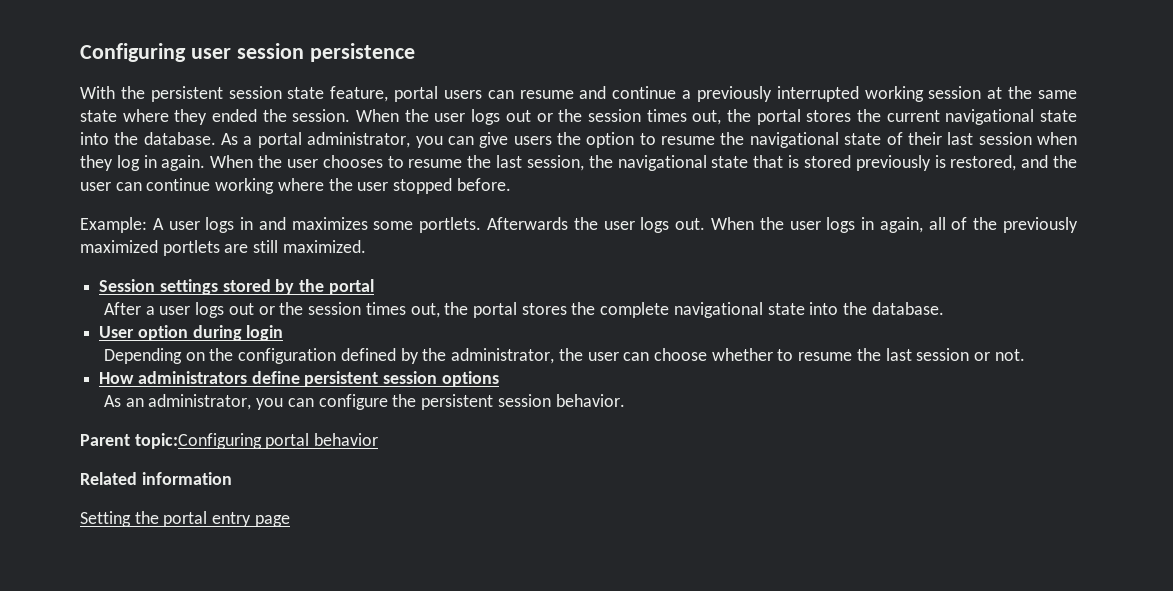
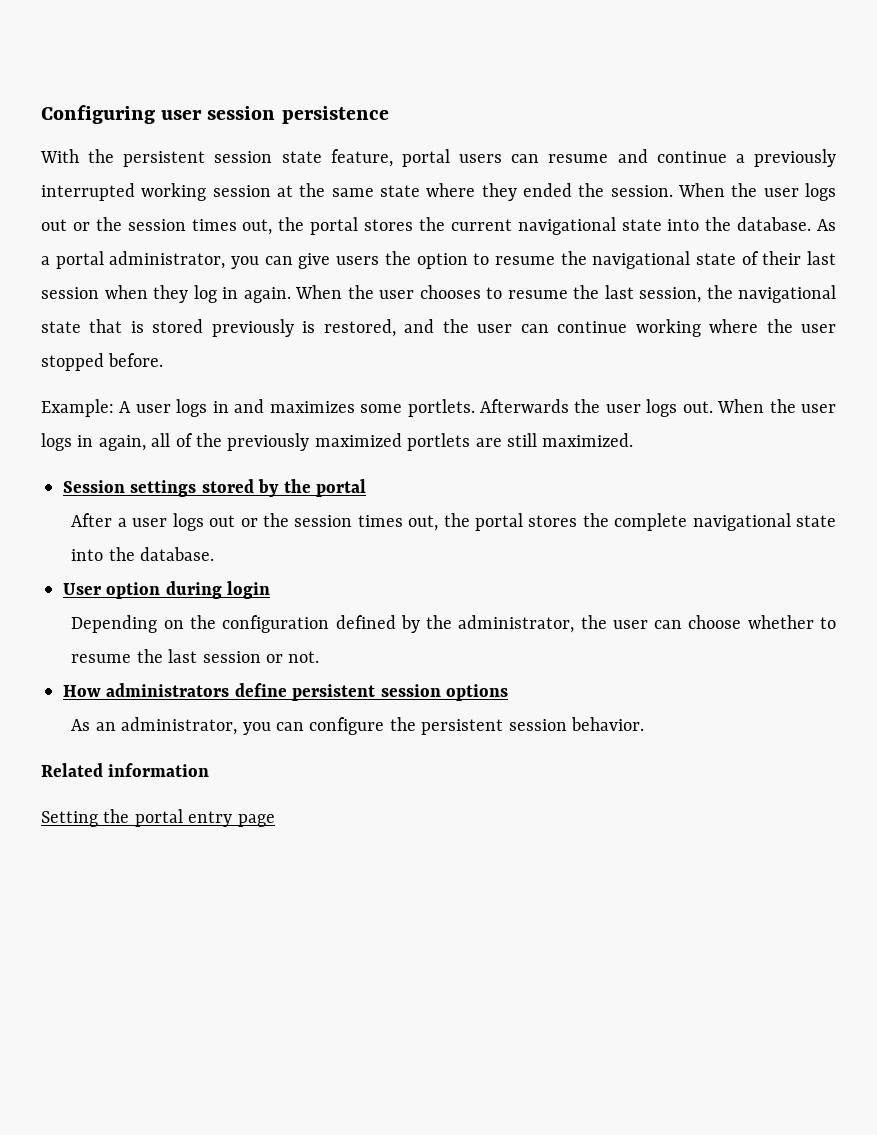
[80,433,379,449] // Parent topic:Configuring portal behavior -> (645, 724) none

